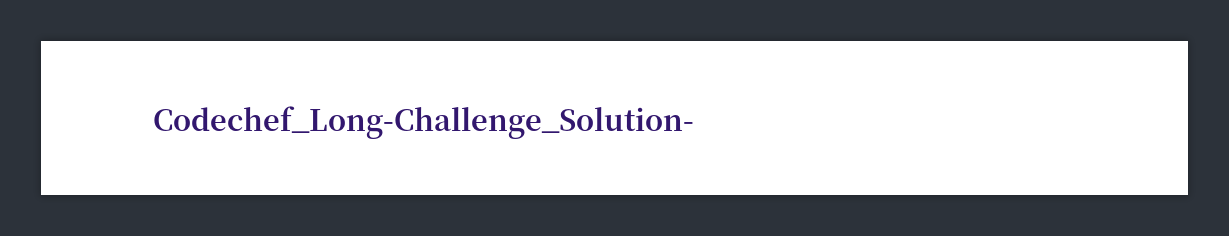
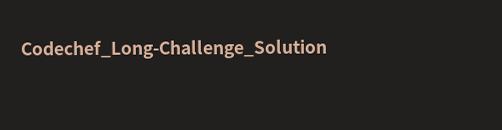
[153,106,694,139] Codechef_Long-Challenge_Solution- -> [20,38,327,60] Codechef_Long-Challenge_Solution

